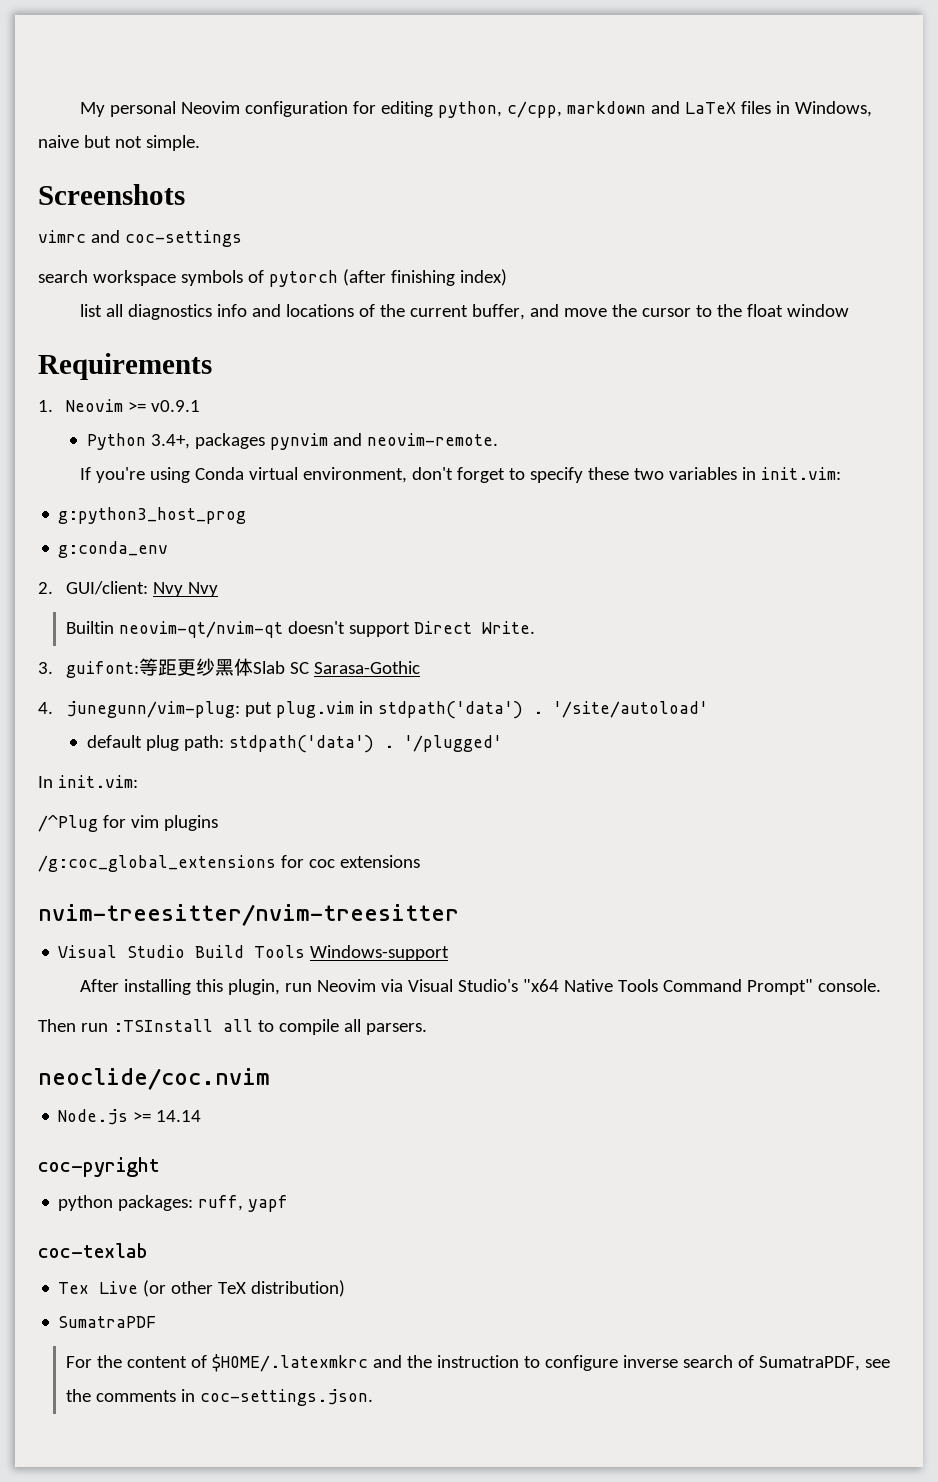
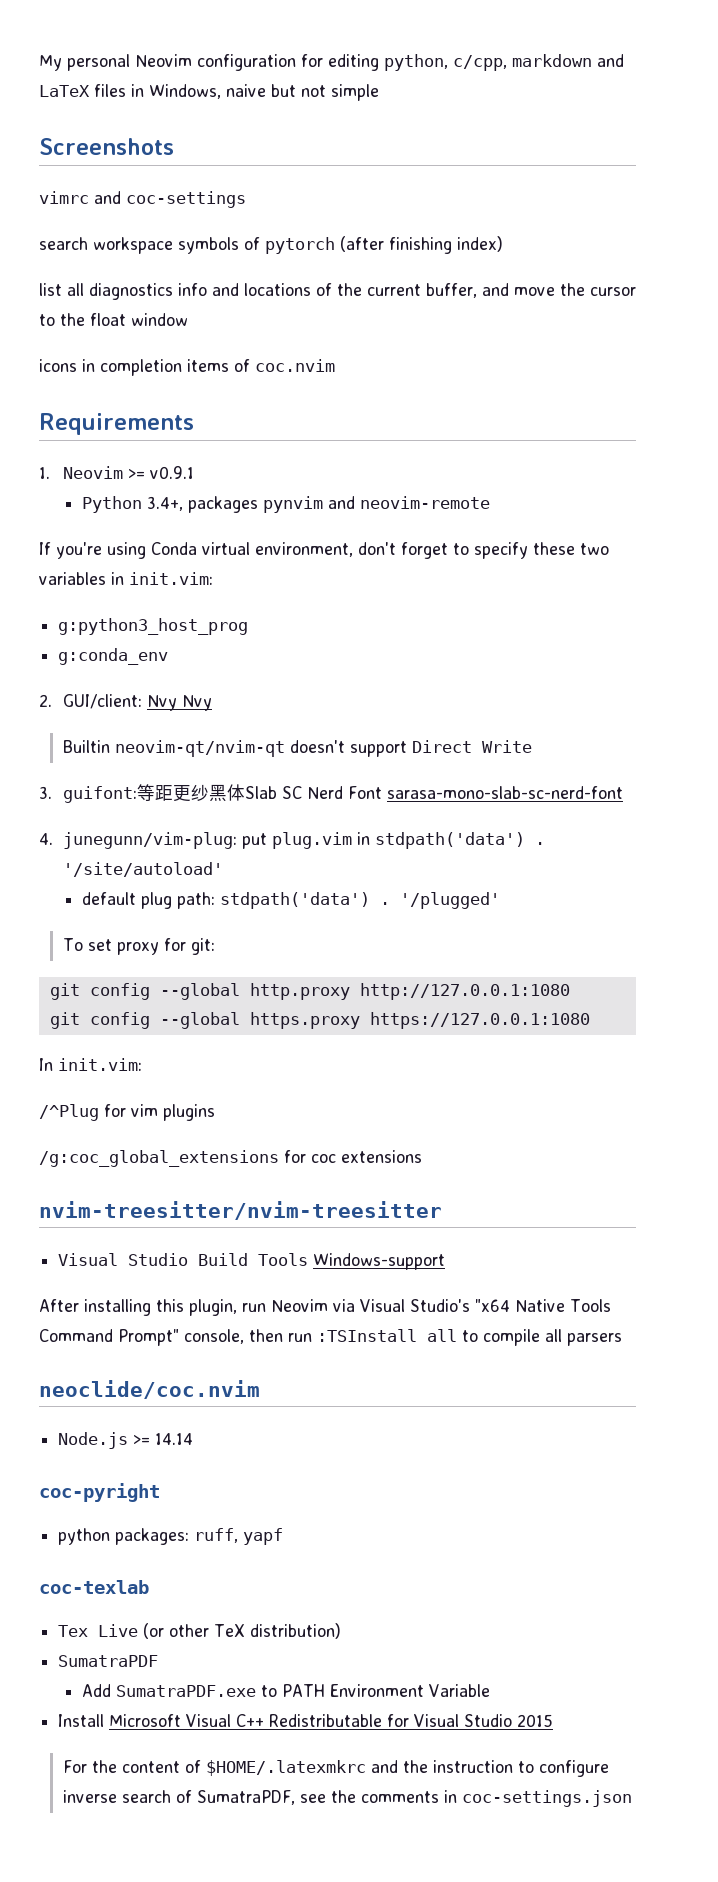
[145,135,200,151] simple. -> [331,84,379,101] simple
(849, 310) none -> [39,359,335,376] // icons in completion items of coc.nvim
[366,433,498,446] neovim-remote. -> [359,496,490,509] neovim-remote
[482,621,536,634] Write. -> [481,740,532,753] Write
[314,661,421,674] Sarasa-Gothic -> [306,786,623,799] Nerd Font sarasa-mono-slab-sc-nerd-font
(502, 743) none -> [62,938,215,955] [49,983,570,1000] [49,1012,590,1029] // To set proxy for git: // git config --global http.proxy http://127.0.0.1:1080 // git config --global https.proxy https://127.0.0.1:1080
[817,979,881,992] [38,1019,76,1032] console. // Then -> [184,1329,283,1344] console, then
[365,1023,427,1035] parsers. -> [567,1333,622,1346] parsers
(157, 1322) none -> [81,1684,490,1697] [58,1714,554,1727] // Add SumatraPDF.exe to PATH Environment Variable // Install Microsoft Visual C++ Redistributable for Visual Studio 2015
[200,1389,374,1406] coc-settings.json. -> [461,1790,632,1807] coc-settings.json

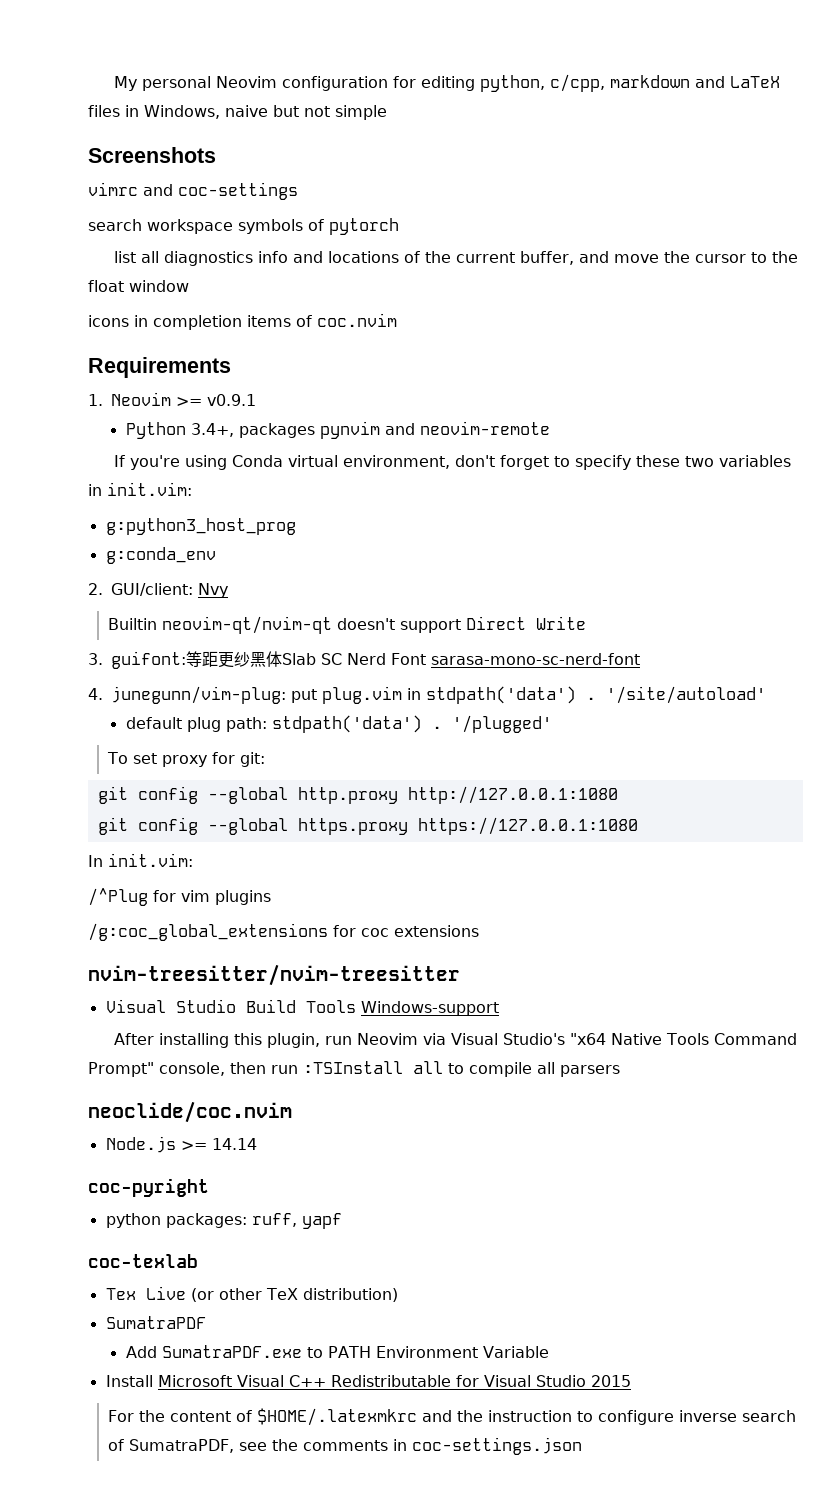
[340,236,503,254] (after finishing index) -> (399, 226) none
[181,695,212,711] Nvy -> (228, 590) none
[386,786,623,799] sarasa-mono-slab-sc-nerd-font -> [431,653,640,665] sarasa-mono-sc-nerd-font

